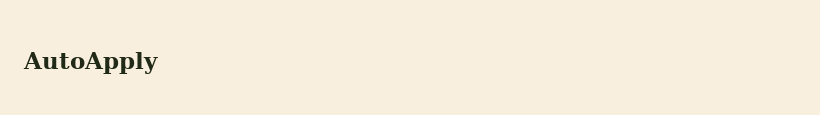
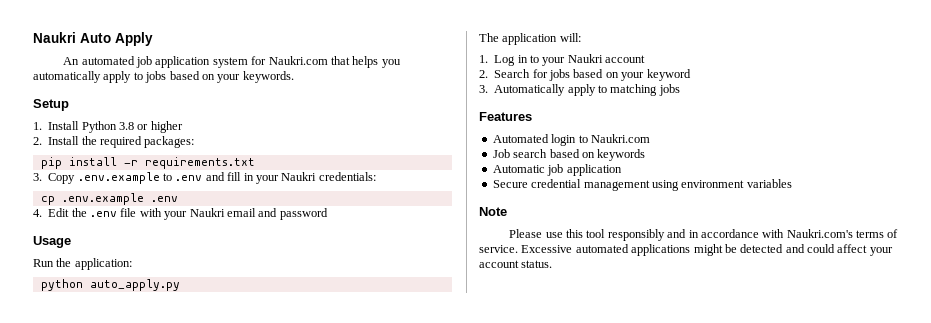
[23,52,158,74] AutoApply -> [33,32,153,46] [63,56,401,68] [33,71,294,83] [33,99,69,111] [33,121,183,133] [33,136,195,148] [40,157,255,169] [33,172,376,184] [40,193,178,205] [33,208,328,220] [33,236,71,248] [33,258,132,270] [40,279,180,291] [479,33,581,45] [479,54,646,66] [479,69,691,81] [479,84,680,96] [479,112,532,121] [492,134,650,146] [492,149,646,161] [492,164,622,176] [492,179,792,191] [479,207,507,216] [509,229,899,241] [479,244,893,256] [479,260,553,268] Naukri Auto Apply // An automated job application system for Naukri.com that helps you automatically apply to jobs based on your keywords. // Setup // 1. Install Python 3.8 or higher // 2. Install the required packages: // pip install -r requirements.txt // 3. Copy .env.example to .env and fill in your Naukri credentials: // cp .env.example .env // 4. Edit the .env file with your Naukri email and password // Usage // Run the application: // python auto_apply.py // The application will: // 1. Log in to your Naukri account // 2. Search for jobs based on your keyword // 3. Automatically apply to matching jobs // Features // Automated login to Naukri.com // Job search based on keywords // Automatic job application // Secure credential management using environment variables // Note // Please use this tool responsibly and in accordance with Naukri.com's terms of service. Excessive automated applications might be detected and could affect your account status.

